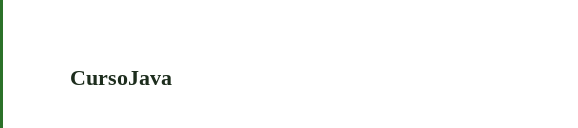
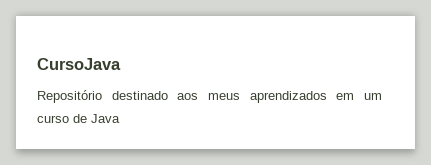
(172, 78) none -> [37,90,382,103] [37,114,120,123] // Repositório destinado aos meus aprendizados em um curso de Java

